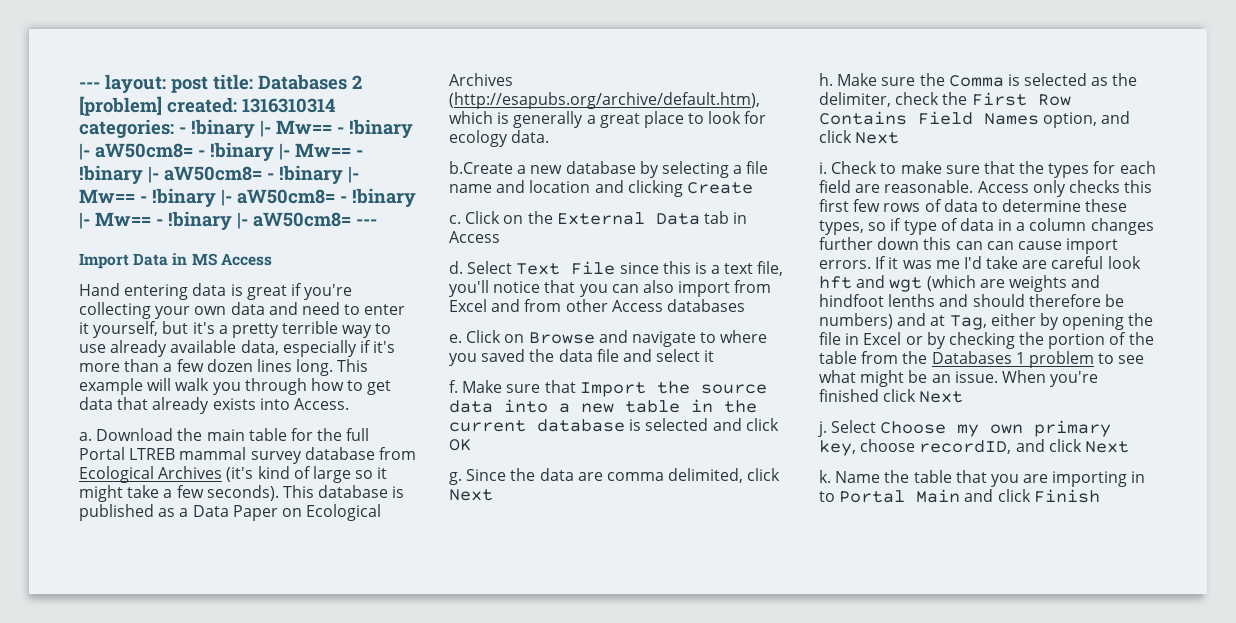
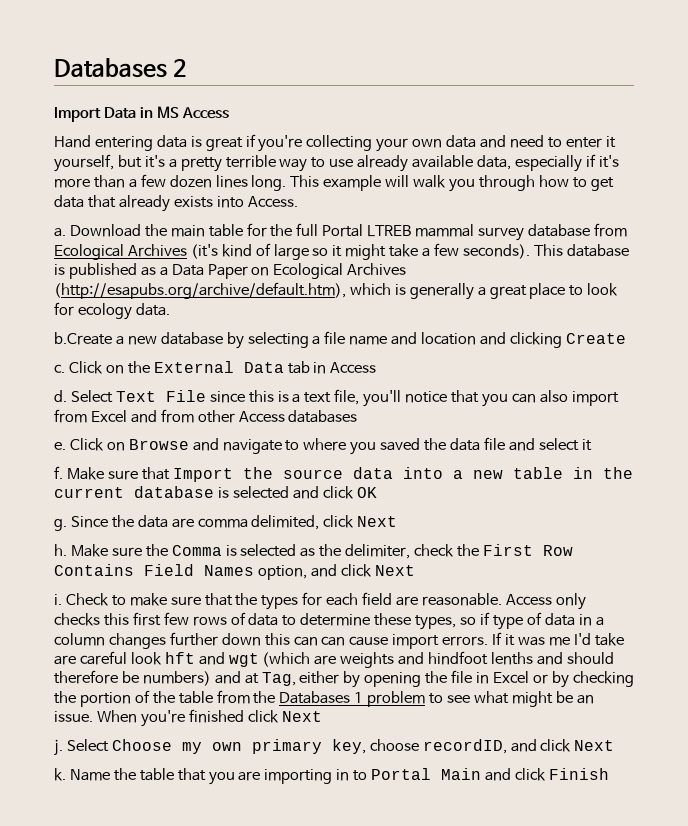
[79,74,362,93] [79,96,335,116] [79,119,413,138] [79,142,363,161] [79,165,359,184] [79,188,416,207] [79,211,377,230] --- layout: post title: Databases 2 [problem] created: 1316310314 categories: - !binary |- Mw== - !binary |- aW50cm8= - !binary |- Mw== - !binary |- aW50cm8= - !binary |- Mw== - !binary |- aW50cm8= - !binary |- Mw== - !binary |- aW50cm8= --- -> [54,58,187,78] Databases 2

